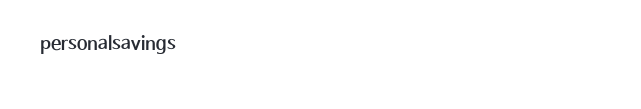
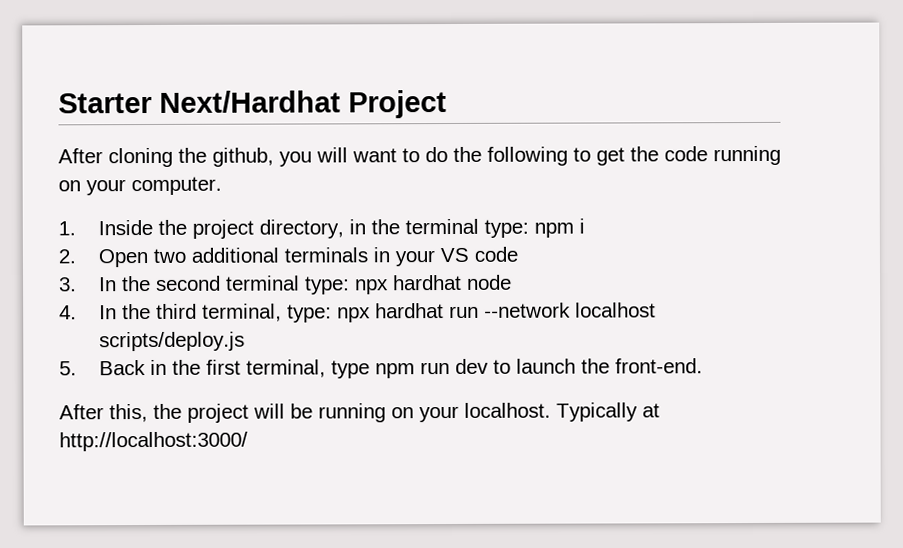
[40,35,176,54] personalsavings -> [58,90,447,119] [58,145,781,168] [58,176,222,196] [58,218,586,239] [58,246,519,268] [59,274,513,295] [59,302,657,323] [99,331,246,352] [59,358,704,379] [59,402,660,423] [59,431,248,452] Starter Next/Hardhat Project // After cloning the github, you will want to do the following to get the code running on your computer. // 1. Inside the project directory, in the terminal type: npm i // 2. Open two additional terminals in your VS code // 3. In the second terminal type: npx hardhat node // 4. In the third terminal, type: npx hardhat run --network localhost scripts/deploy.js // 5. Back in the first terminal, type npm run dev to launch the front-end. // After this, the project will be running on your localhost. Typically at http://localhost:3000/

